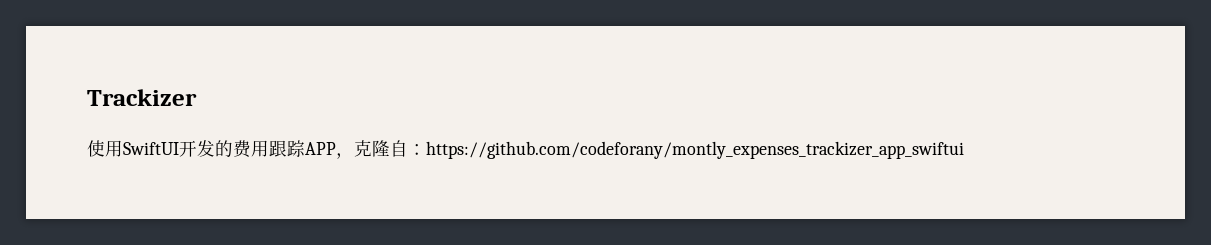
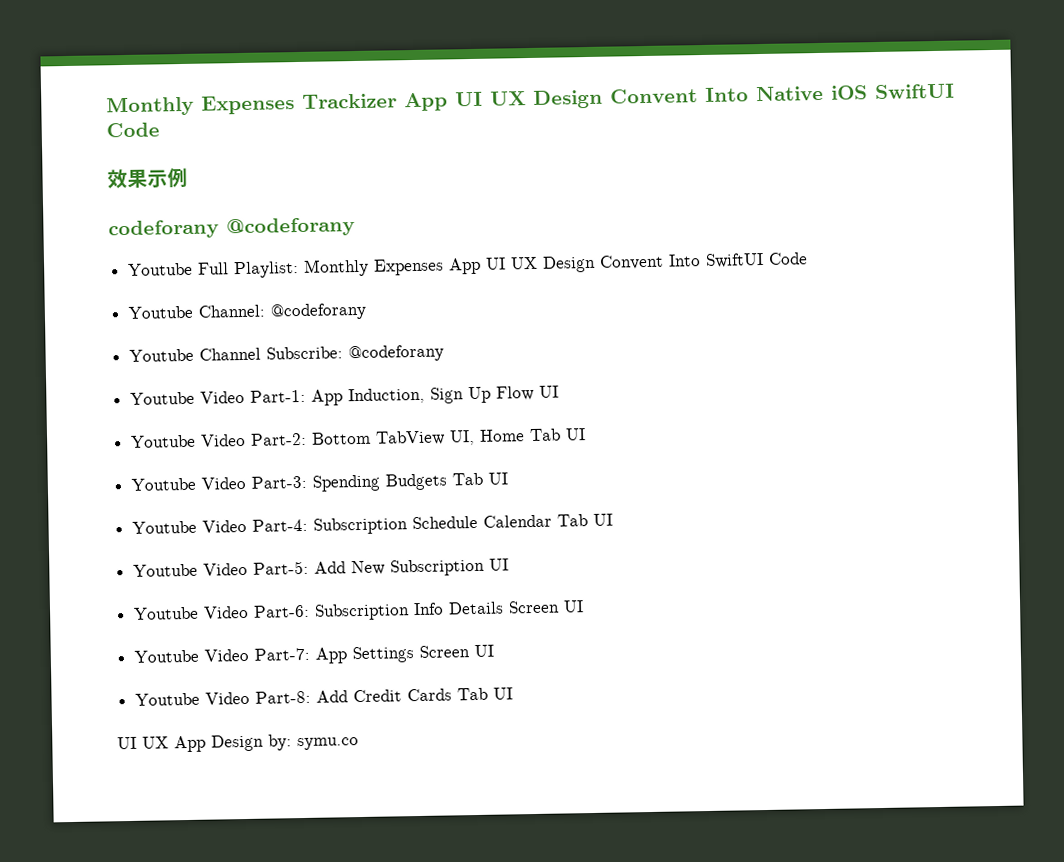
(87, 97) none -> [106,95,295,117] Monthly Expenses
[87,140,964,159] // 使用SwiftUI开发的费用跟踪APP，克隆自：https://github.com/codeforany/montly_expenses_trackizer_app_swiftui -> [404,83,955,112] [106,122,160,138] [107,167,188,189] [108,217,355,240] [127,252,808,279] [127,302,367,321] [128,344,444,363] [129,385,559,406] [130,428,586,448] [130,472,508,492] [131,513,613,535] [132,558,509,577] [132,600,584,621] [133,644,494,664] [134,687,513,706] [117,734,359,753] App UI UX Design Convent Into Native iOS SwiftUI Code // 效果示例 // codeforany @codeforany // Youtube Full Playlist: Monthly Expenses App UI UX Design Convent Into SwiftUI Code // Youtube Channel: @codeforany // Youtube Channel Subscribe: @codeforany // Youtube Video Part-1: App Induction, Sign Up Flow UI // Youtube Video Part-2: Bottom TabView UI, Home Tab UI // Youtube Video Part-3: Spending Budgets Tab UI // Youtube Video Part-4: Subscription Schedule Calendar Tab UI // Youtube Video Part-5: Add New Subscription UI // Youtube Video Part-6: Subscription Info Details Screen UI // Youtube Video Part-7: App Settings Screen UI // Youtube Video Part-8: Add Credit Cards Tab UI // UI UX App Design by: symu.co

